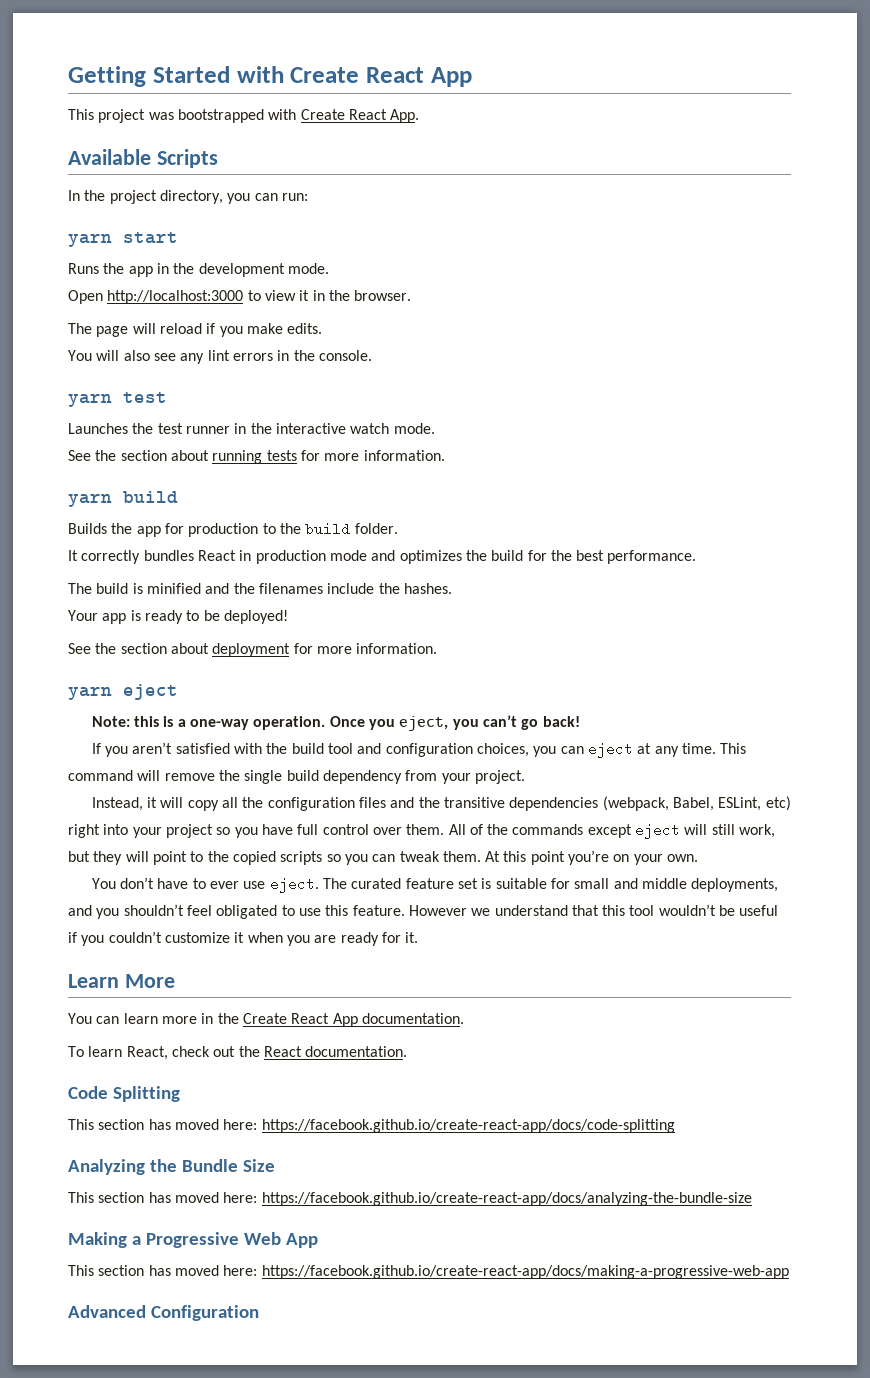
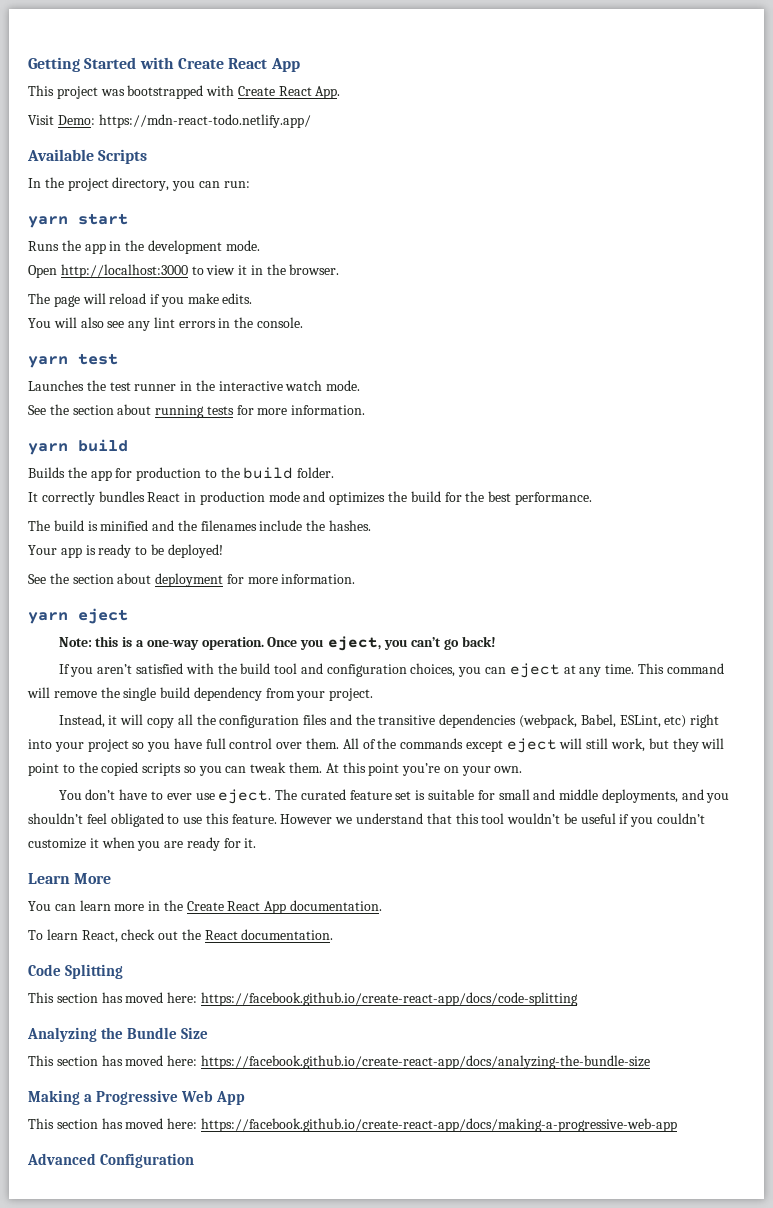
(420, 116) none -> [28,114,311,128] // Visit Demo: https://mdn-react-todo.netlify.app/

